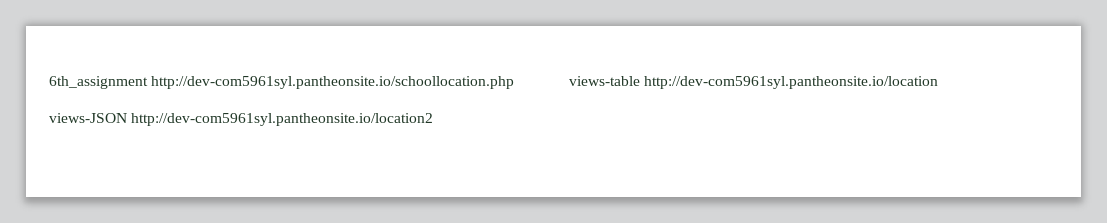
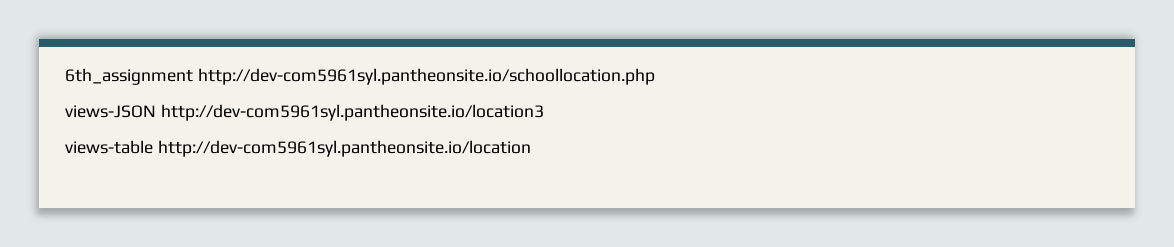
[131,113,434,126] http://dev-com5961syl.pantheonsite.io/location2 -> [160,104,544,121] http://dev-com5961syl.pantheonsite.io/location3

